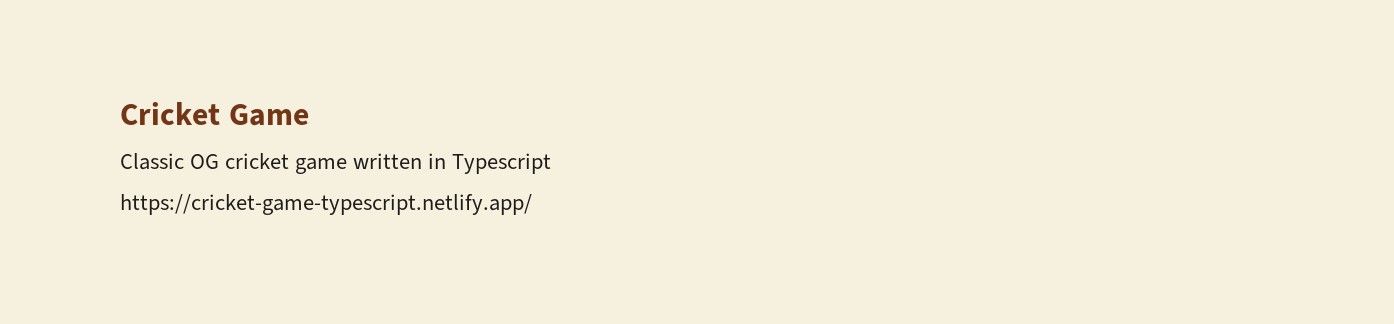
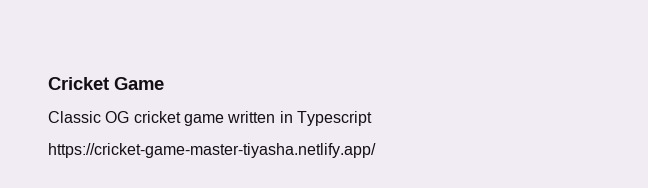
[120,194,532,215] https://cricket-game-typescript.netlify.app/ -> [48,143,376,158] https://cricket-game-master-tiyasha.netlify.app/

